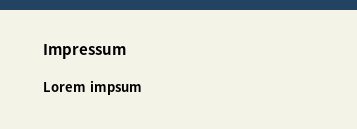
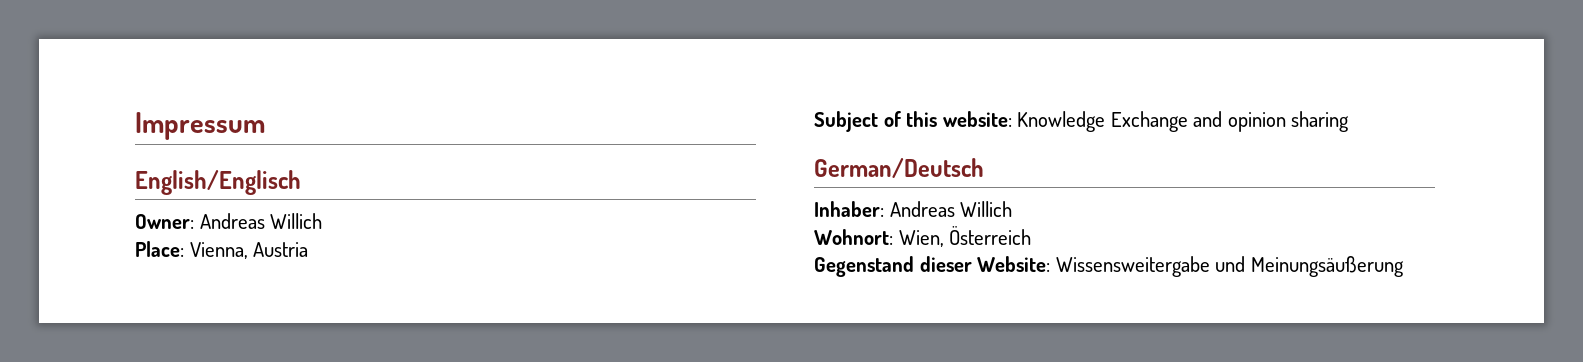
[43,80,142,95] Lorem impsum -> [135,170,301,195] [135,213,323,229] [135,241,309,259] [814,111,1350,132] [814,158,984,178] [814,201,1013,217] [814,226,1032,247] [814,256,1404,277] English/Englisch // Owner: Andreas Willich // Place: Vienna, Austria // Subject of this website: Knowledge Exchange and opinion sharing // German/Deutsch // Inhaber: Andreas Willich // Wohnort: Wien, Österreich // Gegenstand dieser Website: Wissensweitergabe und Meinungsäußerung

